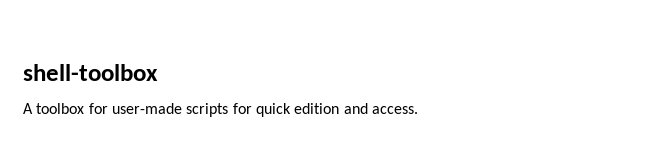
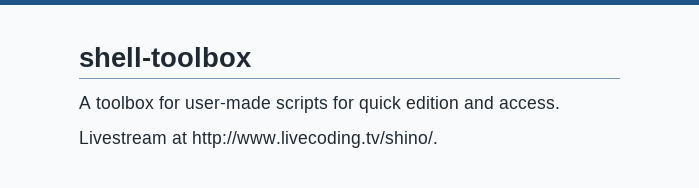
(418, 110) none -> [79,131,438,148] // Livestream at http://www.livecoding.tv/shino/.

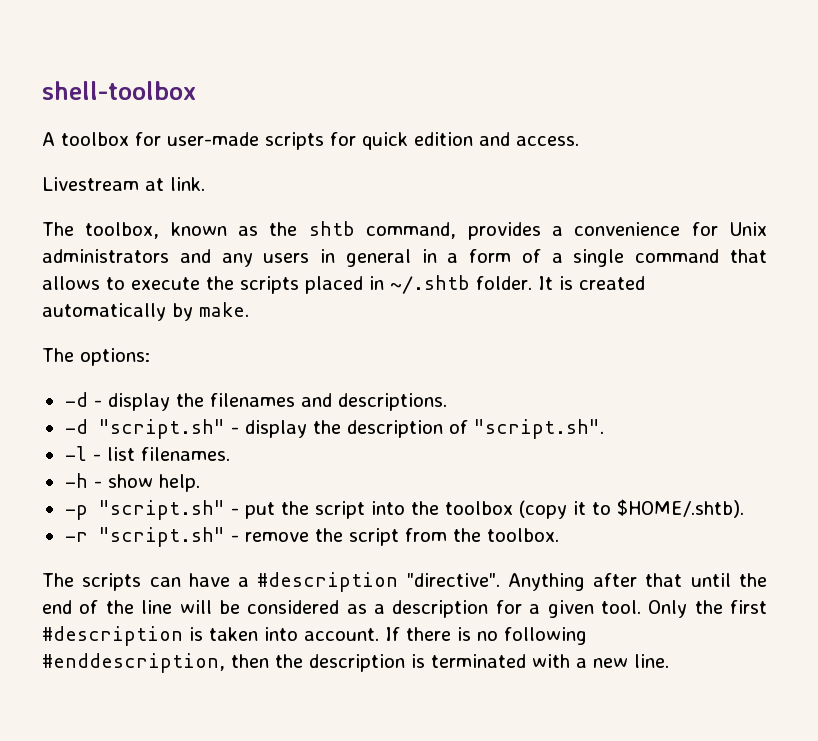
[192,131,438,148] http://www.livecoding.tv/shino/. -> [170,177,205,191] [42,221,768,240] [42,249,767,267] [42,275,645,294] [42,302,249,321] [42,348,150,366] [64,392,447,411] [64,419,604,439] [64,446,230,461] [64,473,200,492] [64,499,744,520] [64,527,559,547] [42,572,768,592] [42,600,767,618] [42,626,587,646] [42,653,669,673] link. // The toolbox, known as the shtb command, provides a convenience for Unix administrators and any users in general in a form of a single command that allows to execute the scripts placed in ~/.shtb folder. It is created automatically by make. // The options: // -d - display the filenames and descriptions. // -d "script.sh" - display the description of "script.sh". // -l - list filenames. // -h - show help. // -p "script.sh" - put the script into the toolbox (copy it to $HOME/.shtb). // -r "script.sh" - remove the script from the toolbox. // The scripts can have a #description "directive". Anything after that until the end of the line will be considered as a description for a given tool. Only the first #description is taken into account. If there is no following #enddescription, then the description is terminated with a new line.

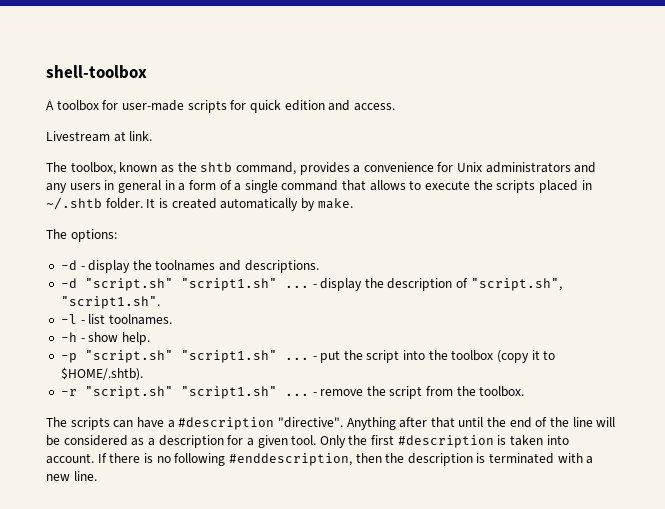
[209,393,295,407] filenames -> [155,260,216,271] toolnames
(225, 429) none -> [180,278,309,291] "script1.sh" ...
[473,419,604,439] "script.sh". -> [470,278,562,291] [60,296,160,309] "script.sh", "script1.sh".
[140,447,230,461] filenames. -> [108,314,172,325] toolnames.
(225, 510) none -> [180,350,309,363] "script1.sh" ...
(225, 537) none -> [180,386,309,399] "script1.sh" ...

